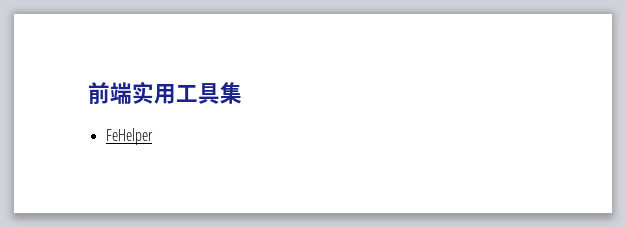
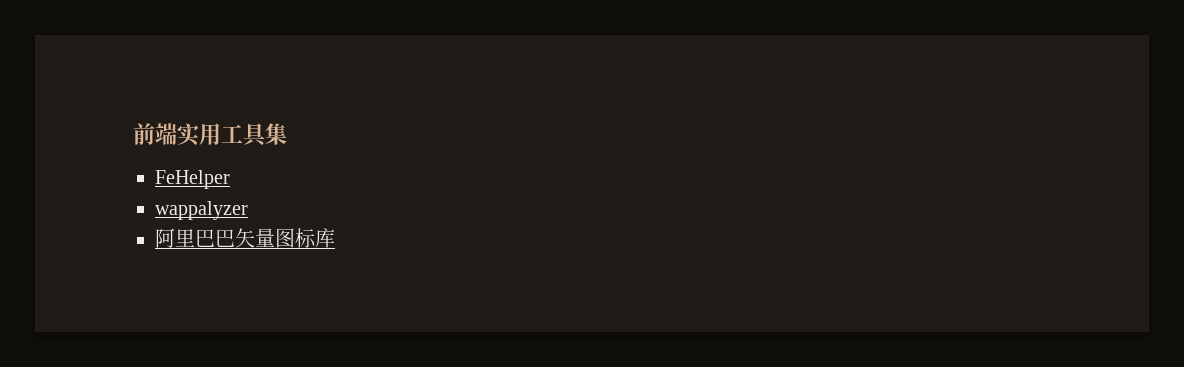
(153, 136) none -> [155,201,248,220] [155,228,335,248] // wappalyzer // 阿里巴巴矢量图标库

